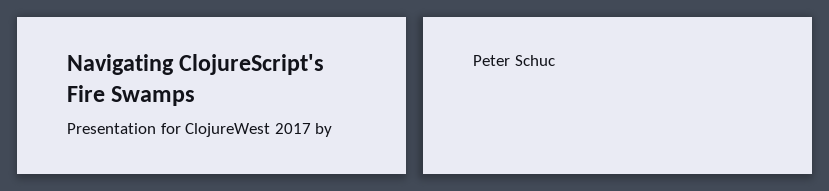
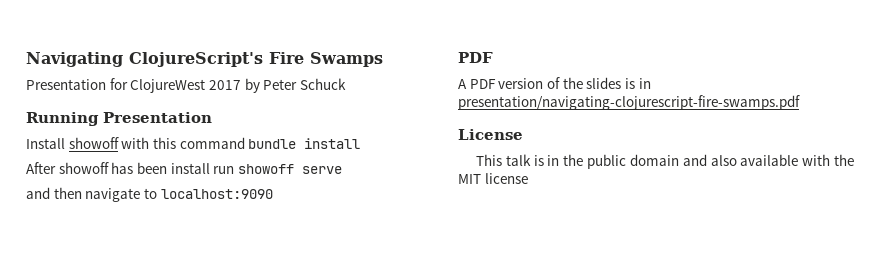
[514,55,555,66] Schuc -> [299,78,346,90] [26,112,212,126] [26,137,361,149] [26,162,342,174] [26,187,273,202] [458,52,493,63] [458,77,651,89] [458,95,800,110] [458,129,523,140] [476,154,854,169] [458,173,528,184] Schuck // Running Presentation // Install showoff with this command bundle install // After showoff has been install run showoff serve // and then navigate to localhost:9090 // PDF // A PDF version of the slides is in presentation/navigating-clojurescript-fire-swamps.pdf // License // This talk is in the public domain and also available with the MIT license

